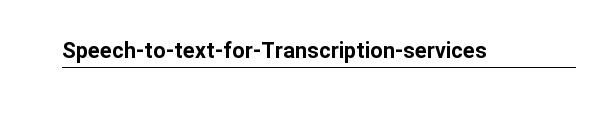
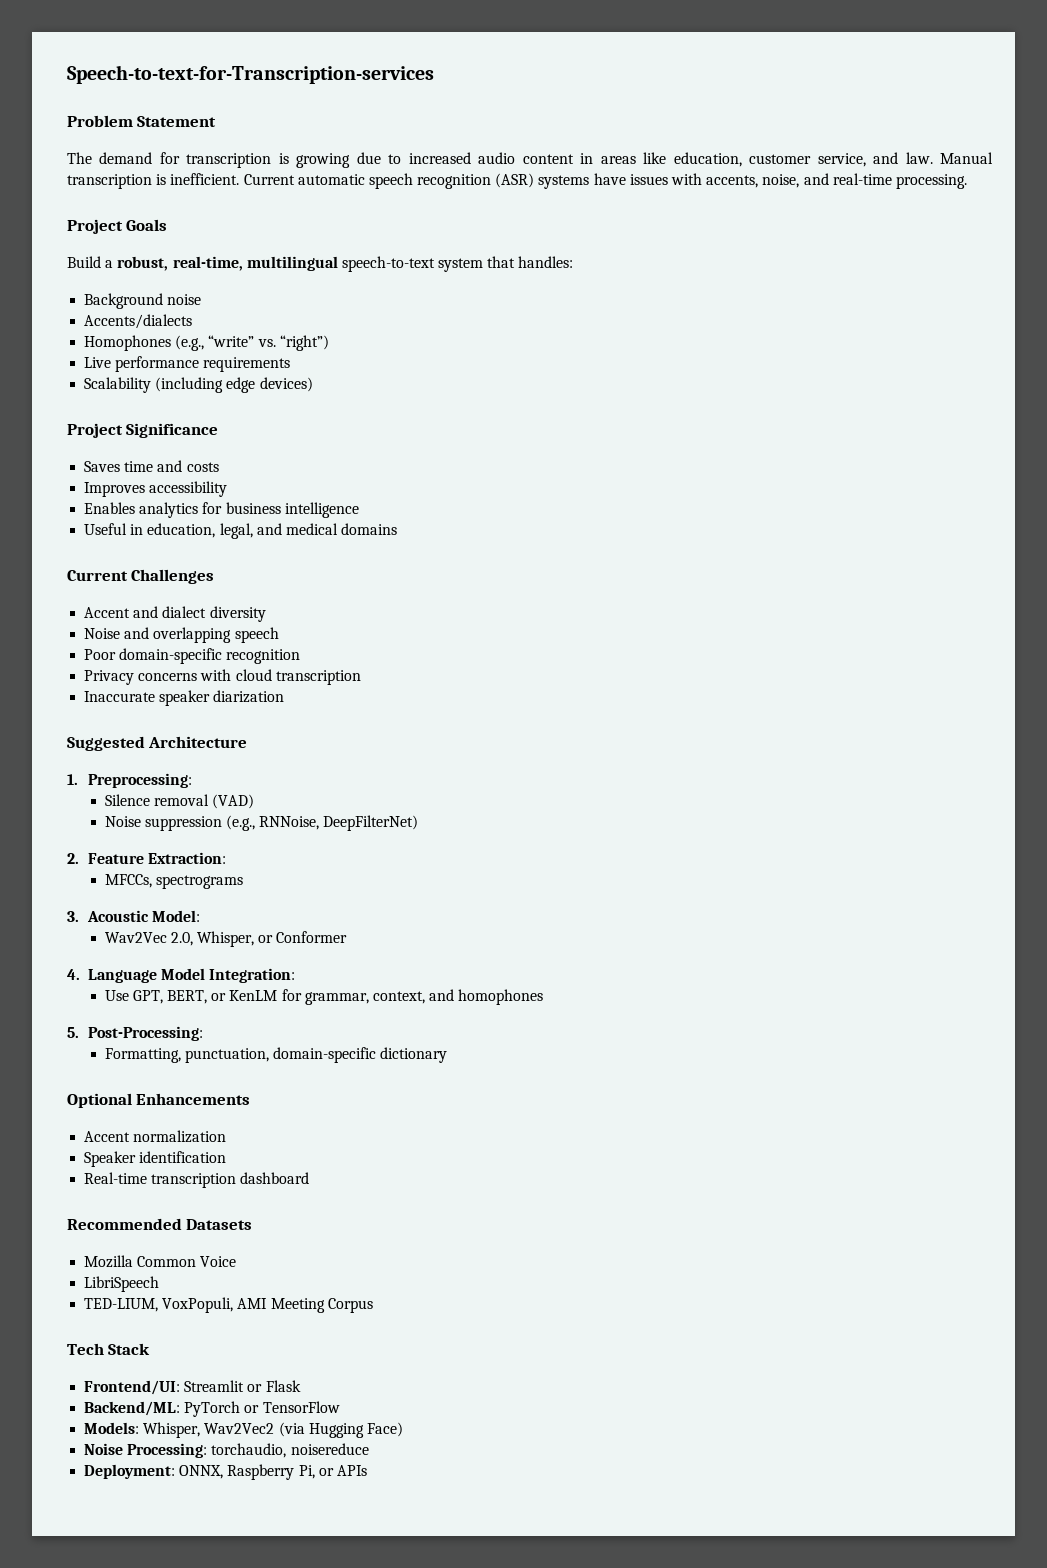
(487, 52) none -> [67,115,217,127] [67,152,994,168] [67,173,967,189] [67,219,168,234] [67,256,574,272] [84,293,202,309] [84,314,193,329] [84,335,329,351] [84,356,291,372] [84,377,313,393] [67,423,219,438] [84,460,219,472] [84,481,228,497] [84,502,359,518] [84,523,398,539] [67,569,215,584] [84,606,266,622] [84,627,279,643] [84,648,301,664] [84,669,361,685] [84,690,285,706] [67,736,248,751] [67,773,192,788] [104,794,255,809] [104,815,419,831] [67,852,226,864] [104,874,243,889] [67,910,200,922] [104,931,348,947] [67,968,296,983] [104,989,544,1005] [67,1026,203,1041] [104,1047,448,1063] [67,1093,251,1108] [84,1130,227,1143] [84,1151,227,1167] [84,1172,310,1188] [67,1218,253,1230] [84,1255,237,1268] [84,1276,160,1292] [84,1297,373,1313] [67,1343,151,1355] [84,1380,301,1395] [84,1401,340,1417] [84,1422,403,1438] [84,1443,369,1458] [84,1464,367,1480] // Problem Statement // The demand for transcription is growing due to increased audio content in areas like education, customer service, and law. Manual transcription is inefficient. Current automatic speech recognition (ASR) systems have issues with accents, noise, and real-time processing. // Project Goals // Build a robust, real-time, multilingual speech-to-text system that handles: // Background noise // Accents/dialects // Homophones (e.g., “write” vs. “right”) // Live performance requirements // Scalability (including edge devices) // Project Significance // Saves time and costs // Improves accessibility // Enables analytics for business intelligence // Useful in education, legal, and medical domains // Current Challenges // Accent and dialect diversity // Noise and overlapping speech // Poor domain-specific recognition // Privacy concerns with cloud transcription // Inaccurate speaker diarization // Suggested Architecture // 1. Preprocessing: // Silence removal (VAD) // Noise suppression (e.g., RNNoise, DeepFilterNet) // 2. Feature Extraction: // MFCCs, spectrograms // 3. Acoustic Model: // Wav2Vec 2.0, Whisper, or Conformer // 4. Language Model Integration: // Use GPT, BERT, or KenLM for grammar, context, and homophones // 5. Post-Processing: // Formatting, punctuation, domain-specific dictionary // Optional Enhancements // Accent normalization // Speaker identification // Real-time transcription dashboard // Recommended Datasets // Mozilla Common Voice // LibriSpeech // TED-LIUM, VoxPopuli, AMI Meeting Corpus // Tech Stack // Frontend/UI: Streamlit or Flask // Backend/ML: PyTorch or TensorFlow // Models: Whisper, Wav2Vec2 (via Hugging Face) // Noise Processing: torchaudio, noisereduce // Deployment: ONNX, Raspberry Pi, or APIs

